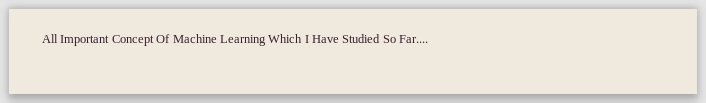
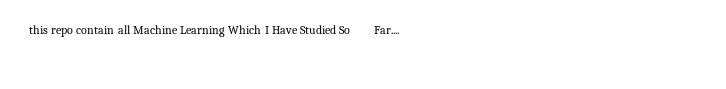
[42,34,171,46] All Important Concept Of -> [29,25,131,37] this repo contain all

